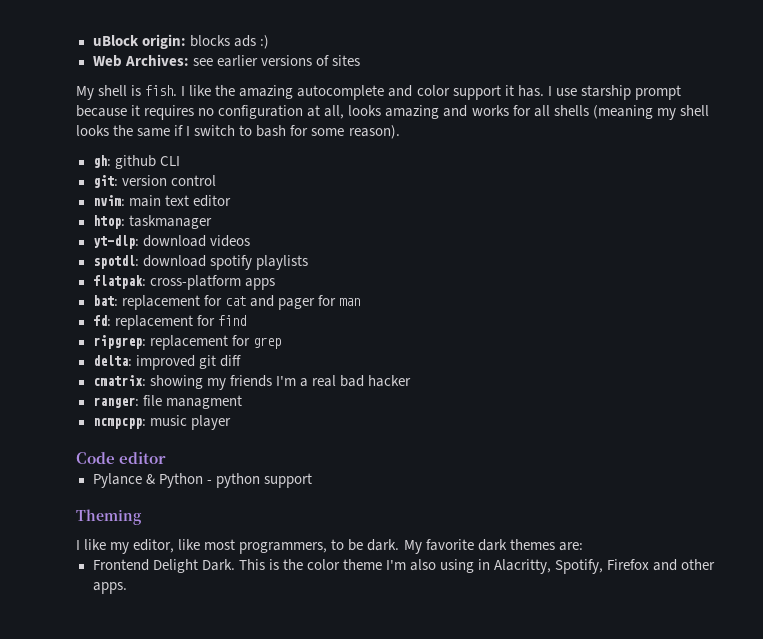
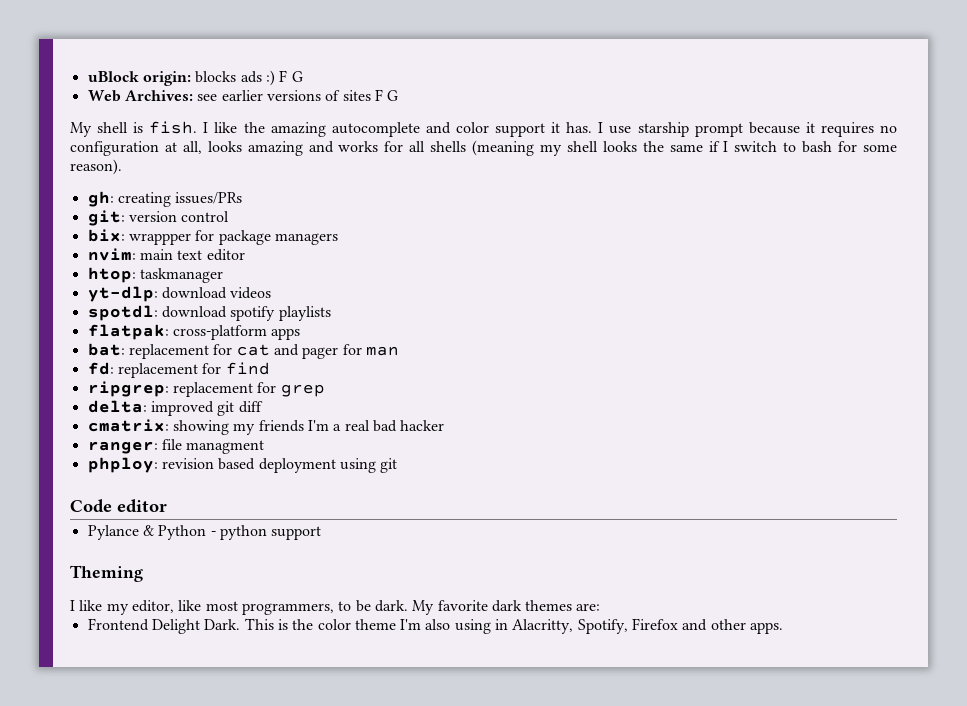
(269, 42) none -> [279,70,303,82] F G
(360, 60) none -> [374,89,399,101] F G
[114,155,180,169] github CLI -> [117,192,243,207] creating issues/PRs
(216, 180) none -> [87,229,338,245] // bix: wrappper for package managers
[92,415,231,430] ncmpcpp: music player -> [87,457,398,473] phploy: revision based deployment using git

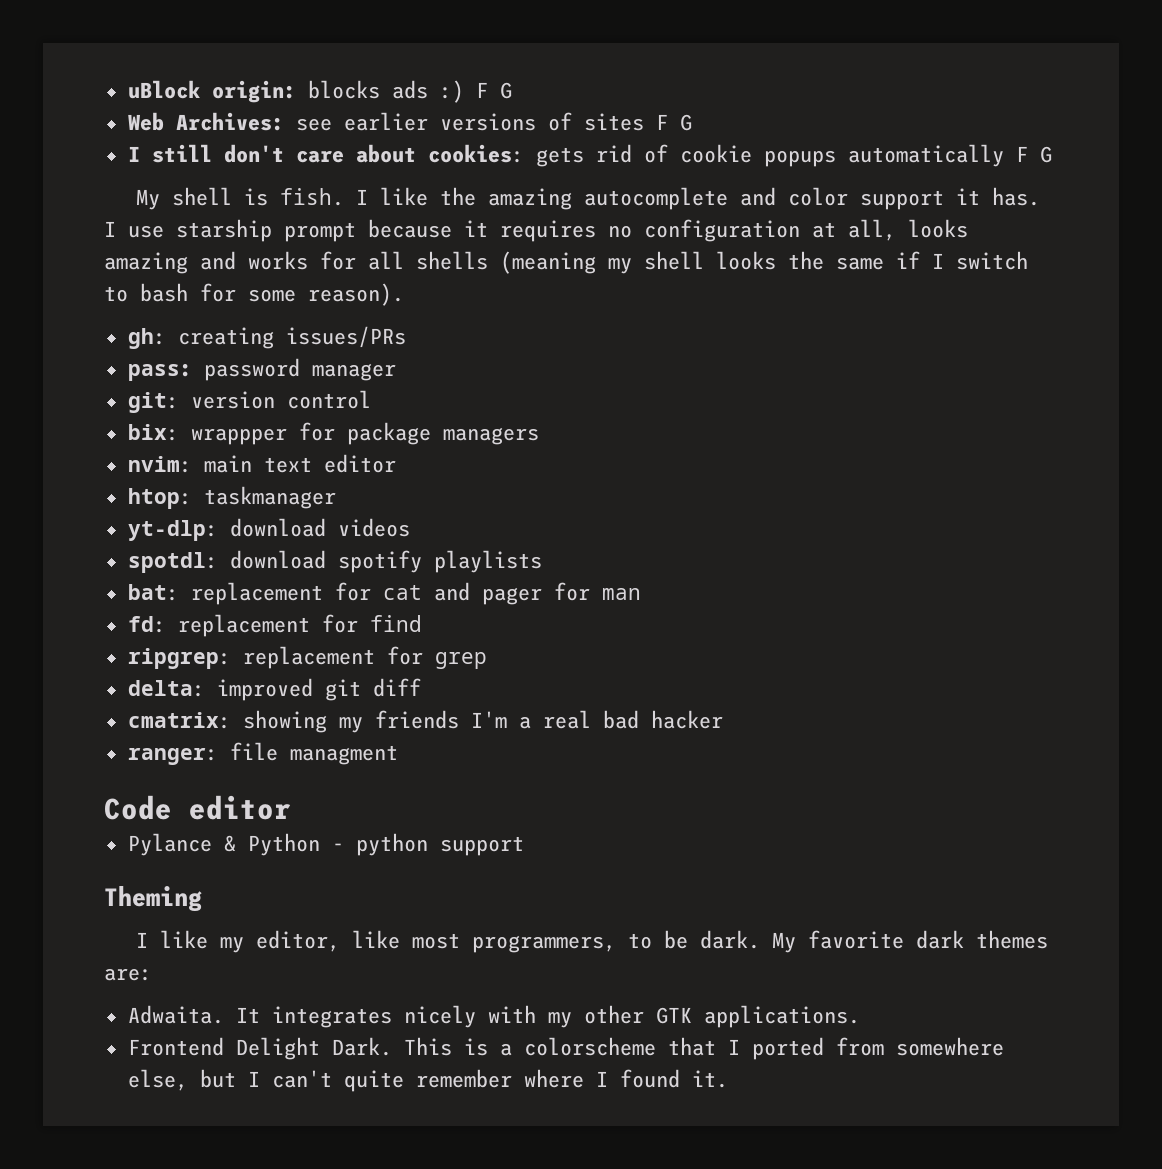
(399, 95) none -> [127,144,1052,167] // I still don't care about cookies: gets rid of cookie popups automatically F G
(243, 198) none -> [127,358,396,381] // pass: password manager
[87,324,301,340] // flatpak: cross-platform apps -> (542, 561) none
[87,457,398,473] // phploy: revision based deployment using git -> (398, 755) none
(601, 607) none -> [127,1005,860,1028] // Adwaita. It integrates nicely with my other GTK applications.
[292,618,784,634] the color theme I'm also using in Alacritty, Spotify, Firefox and other apps. -> [499,1037,1004,1060] [127,1069,728,1092] a colorscheme that I ported from somewhere else, but I can't quite remember where I found it.

